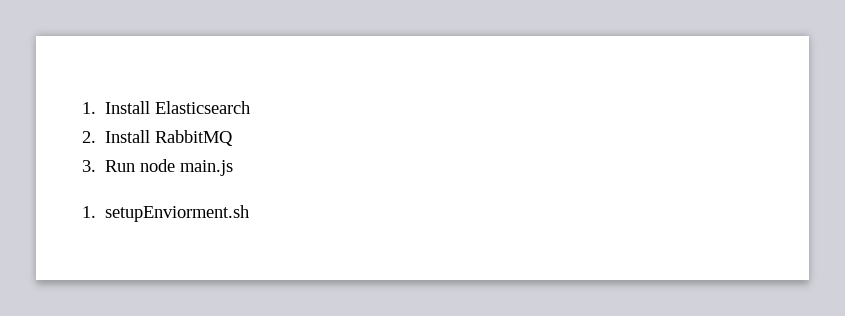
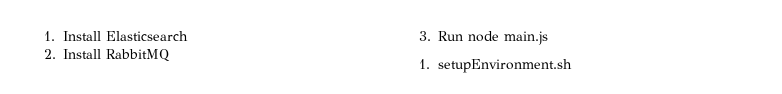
[105,205,250,222] setupEnviorment.sh -> [438,59,573,73] setupEnvironment.sh

